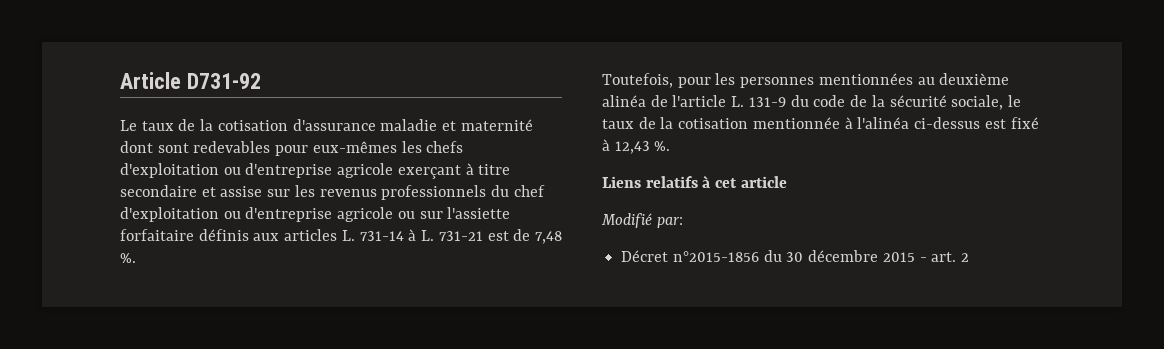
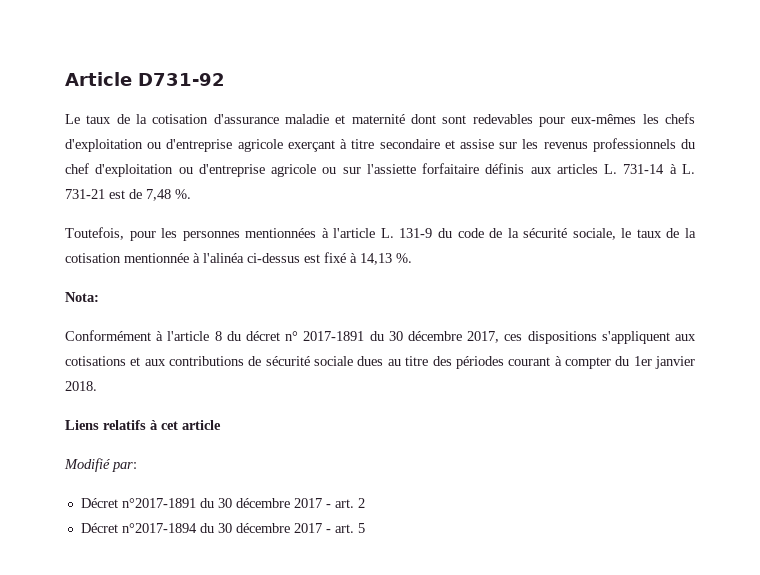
[917,73,1010,85] [602,95,668,107] au deuxième alinéa de -> [321,228,329,238] à
[614,141,671,154] 12,43 %. -> [360,253,412,265] [65,292,99,302] [65,330,696,344] [65,356,696,369] [65,381,97,391] 14,13 %. // Nota: // Conformément à l'article 8 du décret n° 2017-1891 du 30 décembre 2017, ces dispositions s'appliquent aux cotisations et aux contributions de sécurité sociale dues au titre des périodes courant à compter du 1er janvier 2018.
[672,250,915,262] n°2015-1856 du 30 décembre 2015 -> [121,498,322,508] n°2017-1891 du 30 décembre 2017
(970, 257) none -> [80,523,365,533] // Décret n°2017-1894 du 30 décembre 2017 - art. 5

